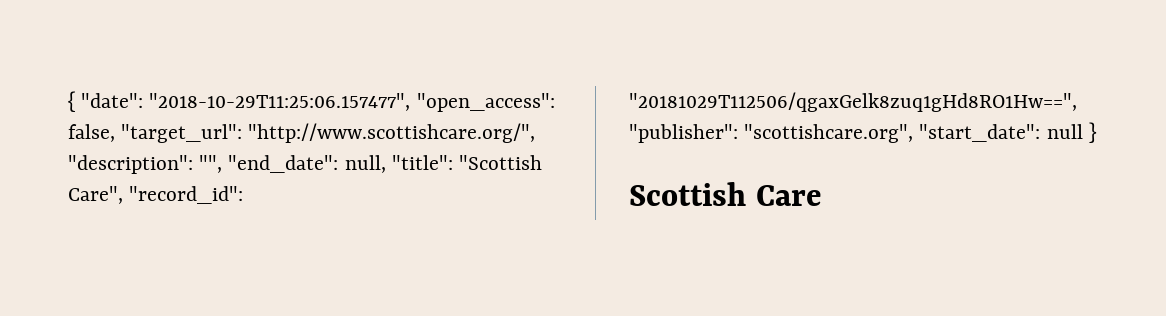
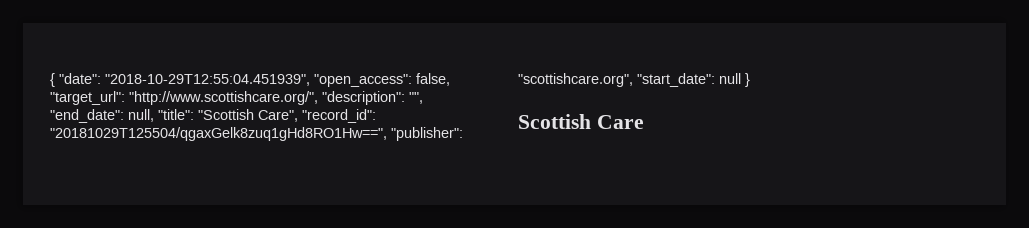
[149,93,411,111] "2018-10-29T11:25:06.157477", -> [105,74,310,86] "2018-10-29T12:55:04.451939",
[629,92,1077,112] "20181029T112506/qgaxGelk8zuq1gHd8RO1Hw==", -> [50,127,387,141] "20181029T125504/qgaxGelk8zuq1gHd8RO1Hw==",

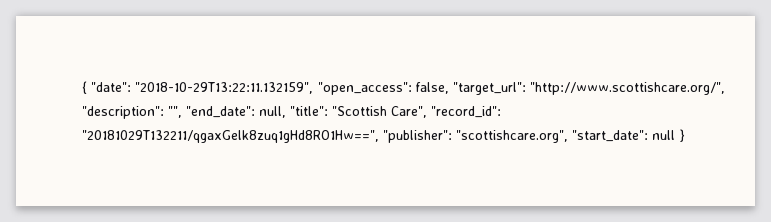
[105,74,310,86] "2018-10-29T12:55:04.451939", -> [135,82,314,94] "2018-10-29T13:22:11.132159",
[50,127,387,141] "20181029T125504/qgaxGelk8zuq1gHd8RO1Hw==", -> [82,130,379,143] "20181029T132211/qgaxGelk8zuq1gHd8RO1Hw==",
[518,114,644,129] // Scottish Care -> (685, 135) none

